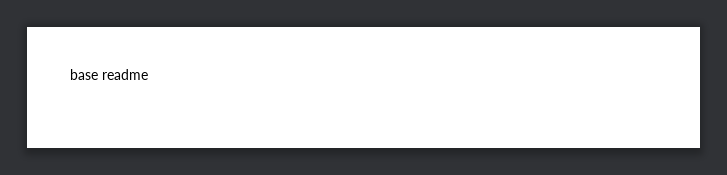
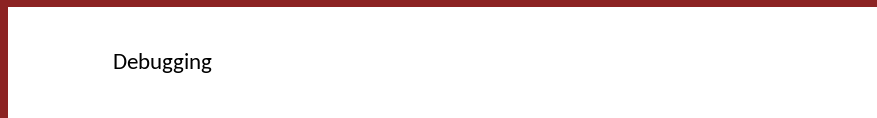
[70,69,148,80] base readme -> [113,53,212,73] Debugging

